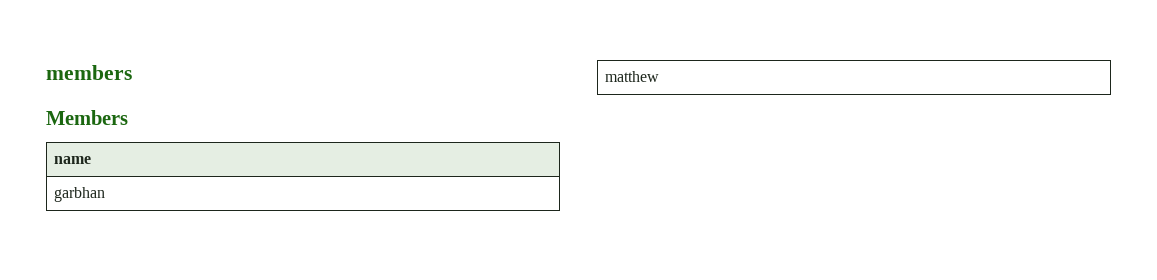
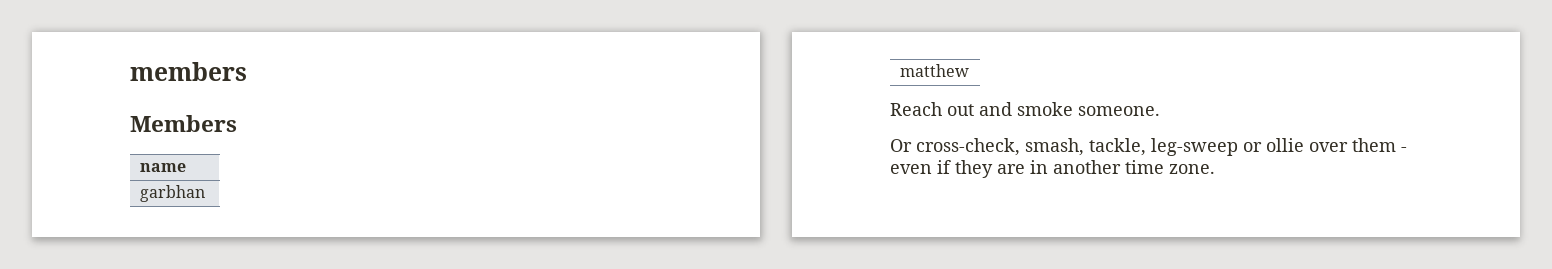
(659, 76) none -> [890,102,1160,116] [890,138,1407,156] [890,160,1215,178] // Reach out and smoke someone. // Or cross-check, smash, tackle, leg-sweep or ollie over them - even if they are in another time zone.

